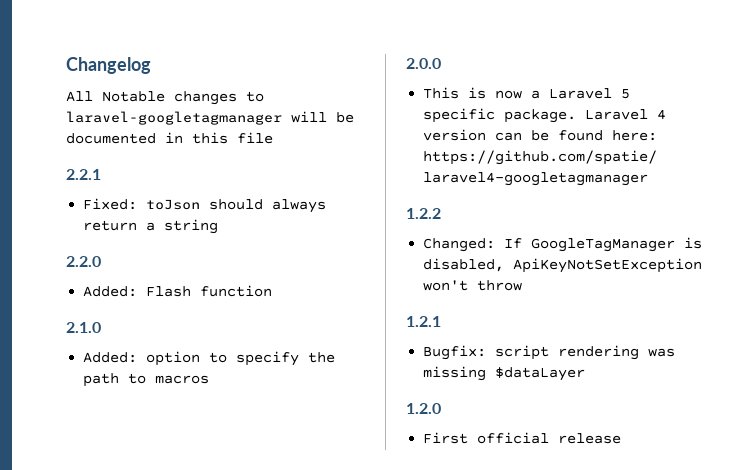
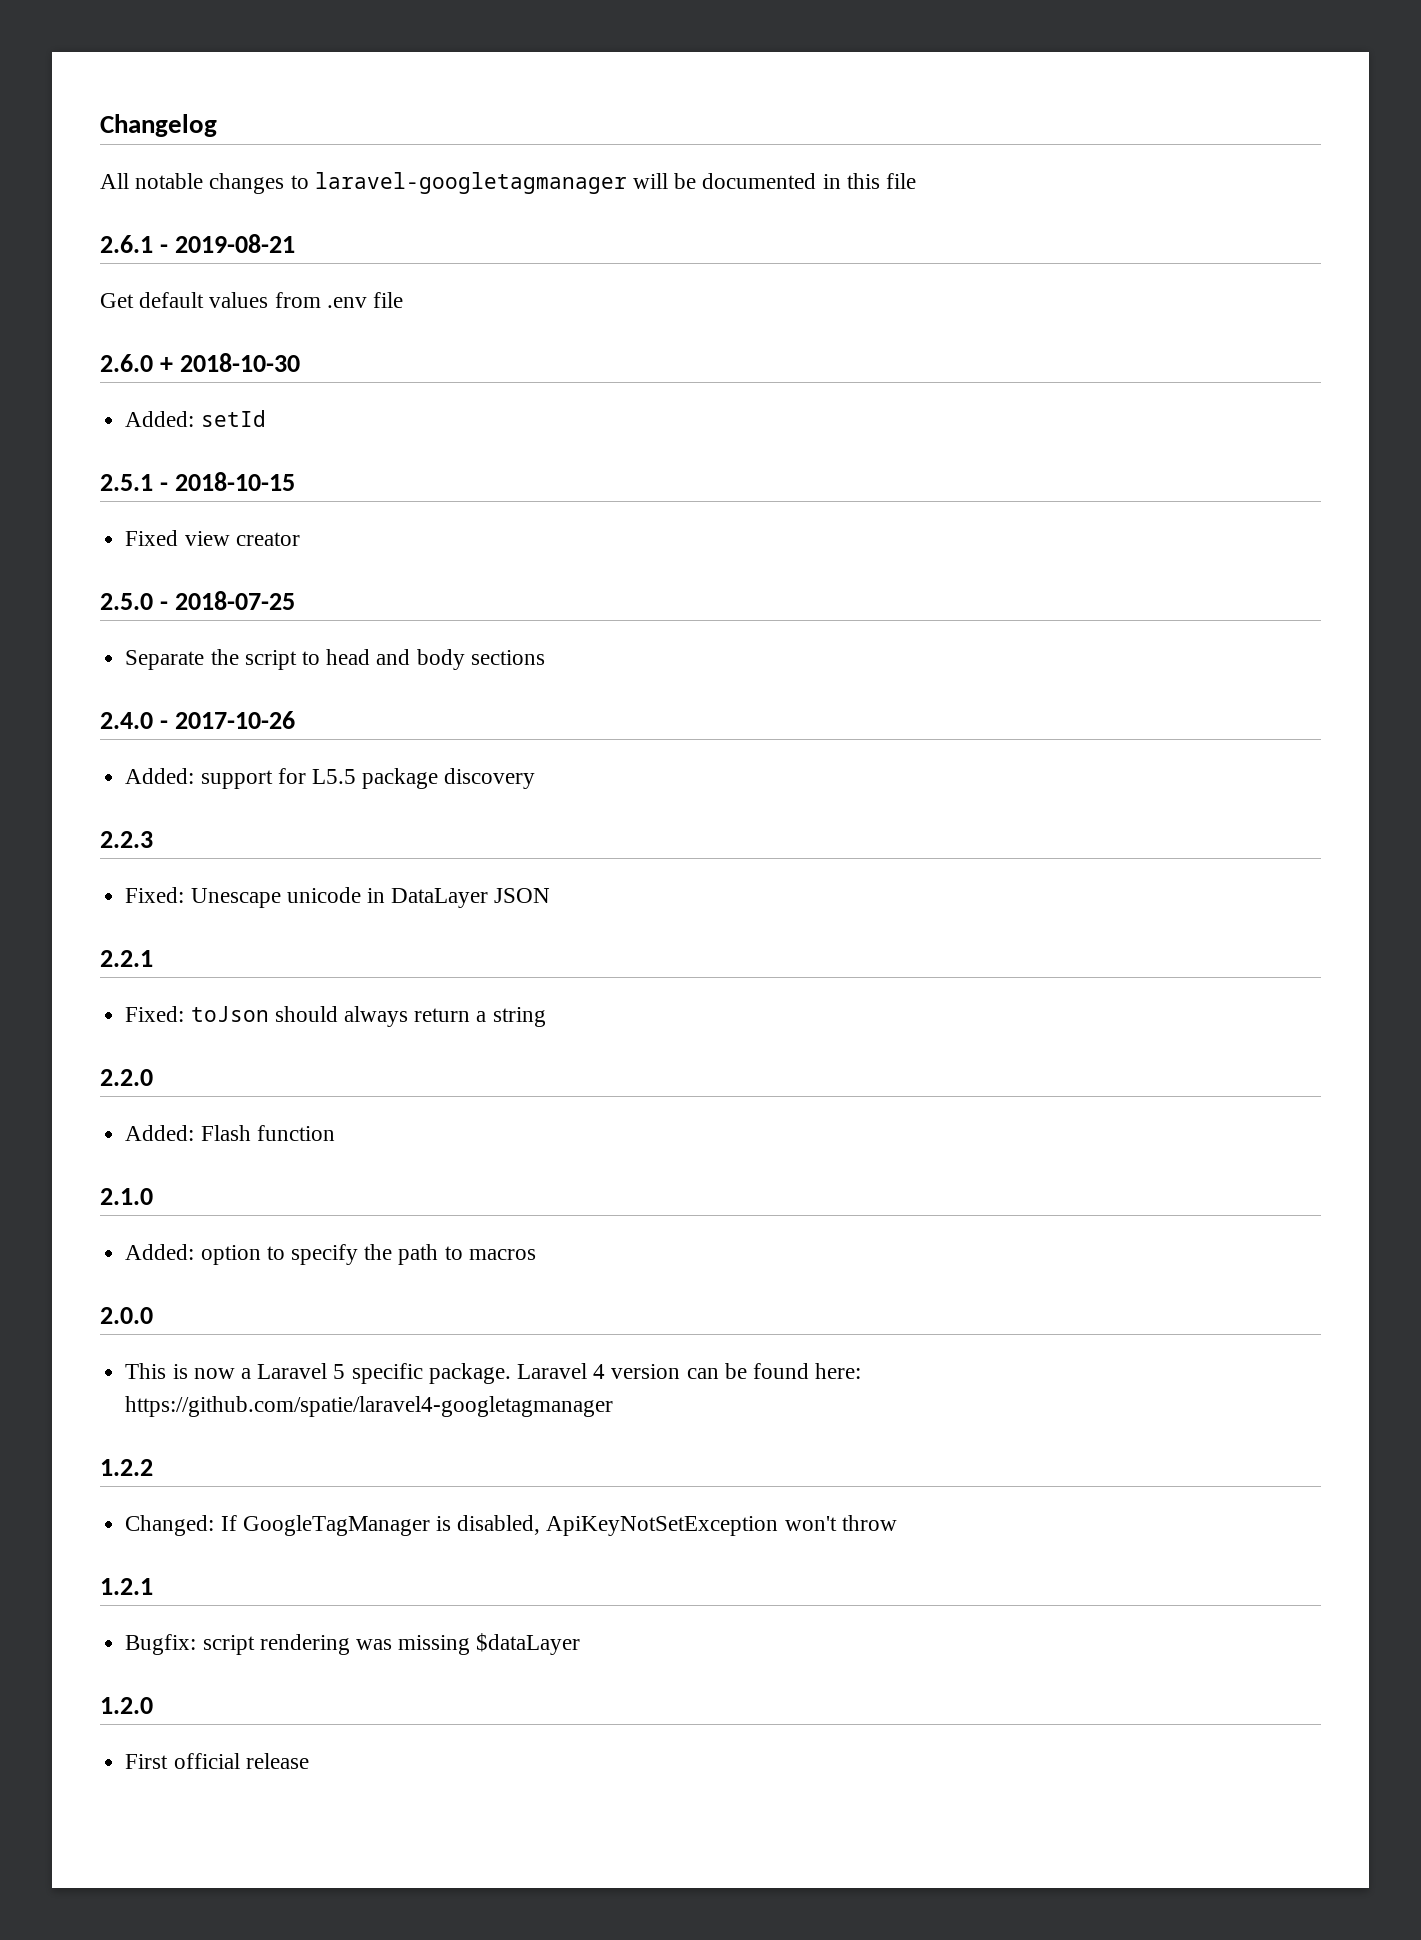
[102,91,165,102] Notable -> [135,173,204,189] notable
(273, 138) none -> [100,234,295,253] [100,292,404,308] [100,353,300,372] [125,410,266,427] [100,472,295,491] [125,530,300,546] [100,591,295,610] [125,649,545,670] [100,711,295,729] [125,768,536,789] [100,831,153,848] [125,887,551,908] // 2.6.1 - 2019-08-21 // Get default values from .env file // 2.6.0 + 2018-10-30 // Added: setId // 2.5.1 - 2018-10-15 // Fixed view creator // 2.5.0 - 2018-07-25 // Separate the script to head and body sections // 2.4.0 - 2017-10-26 // Added: support for L5.5 package discovery // 2.2.3 // Fixed: Unescape unicode in DataLayer JSON

